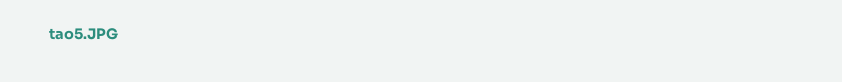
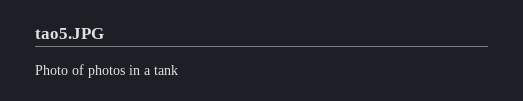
(118, 34) none -> [35,64,178,78] // Photo of photos in a tank

